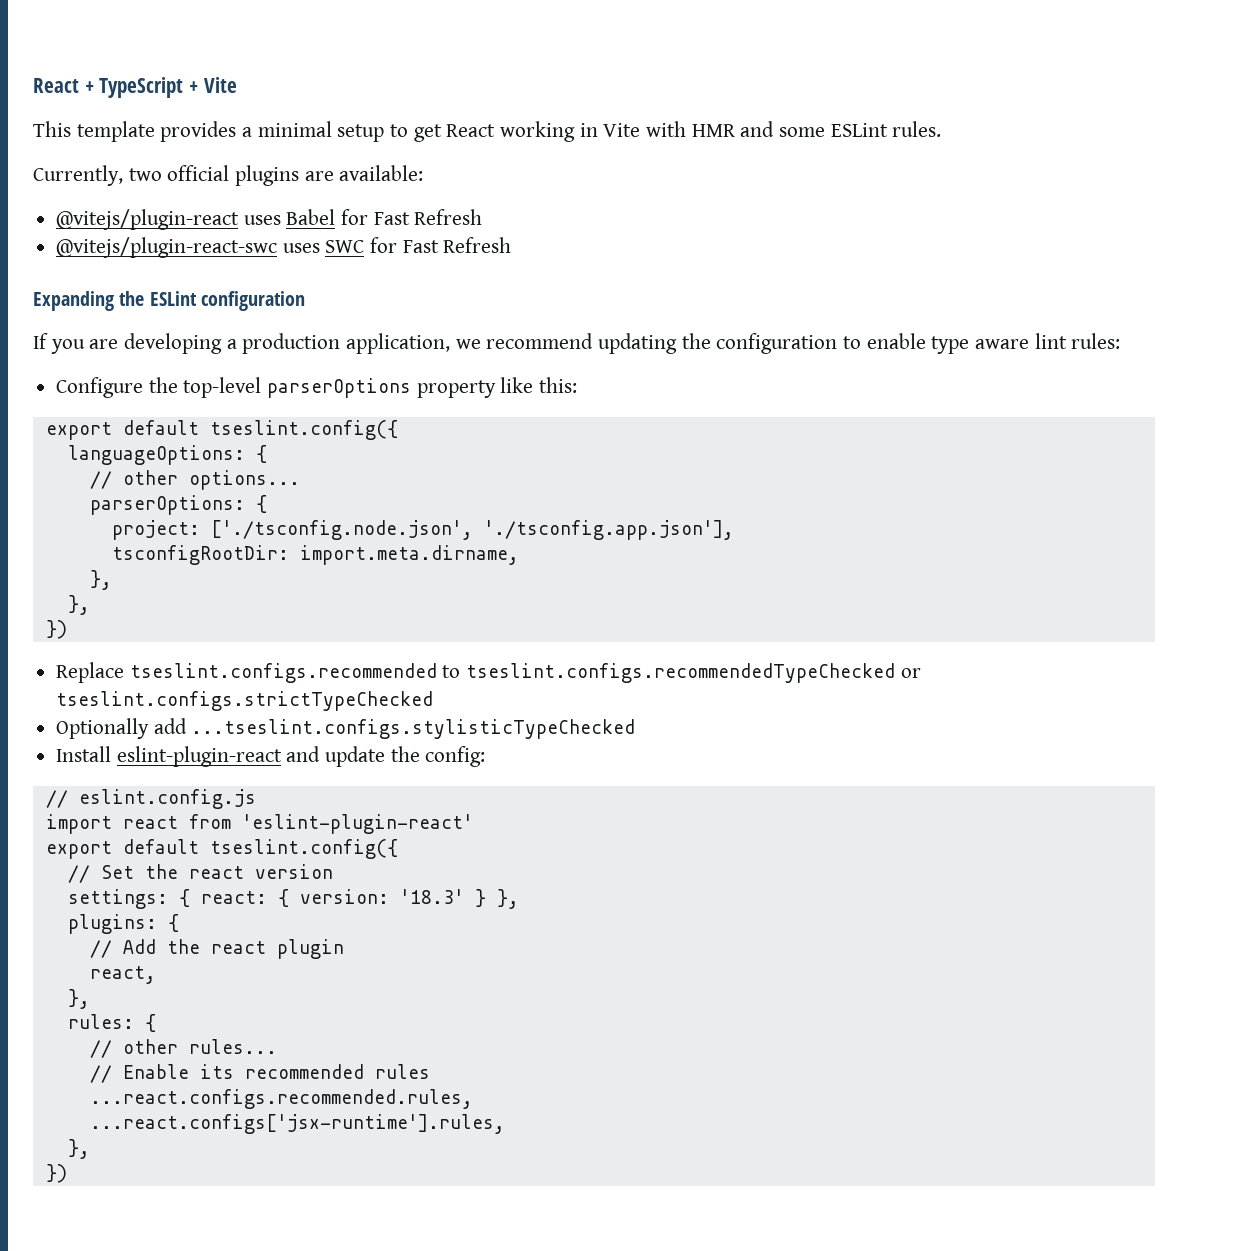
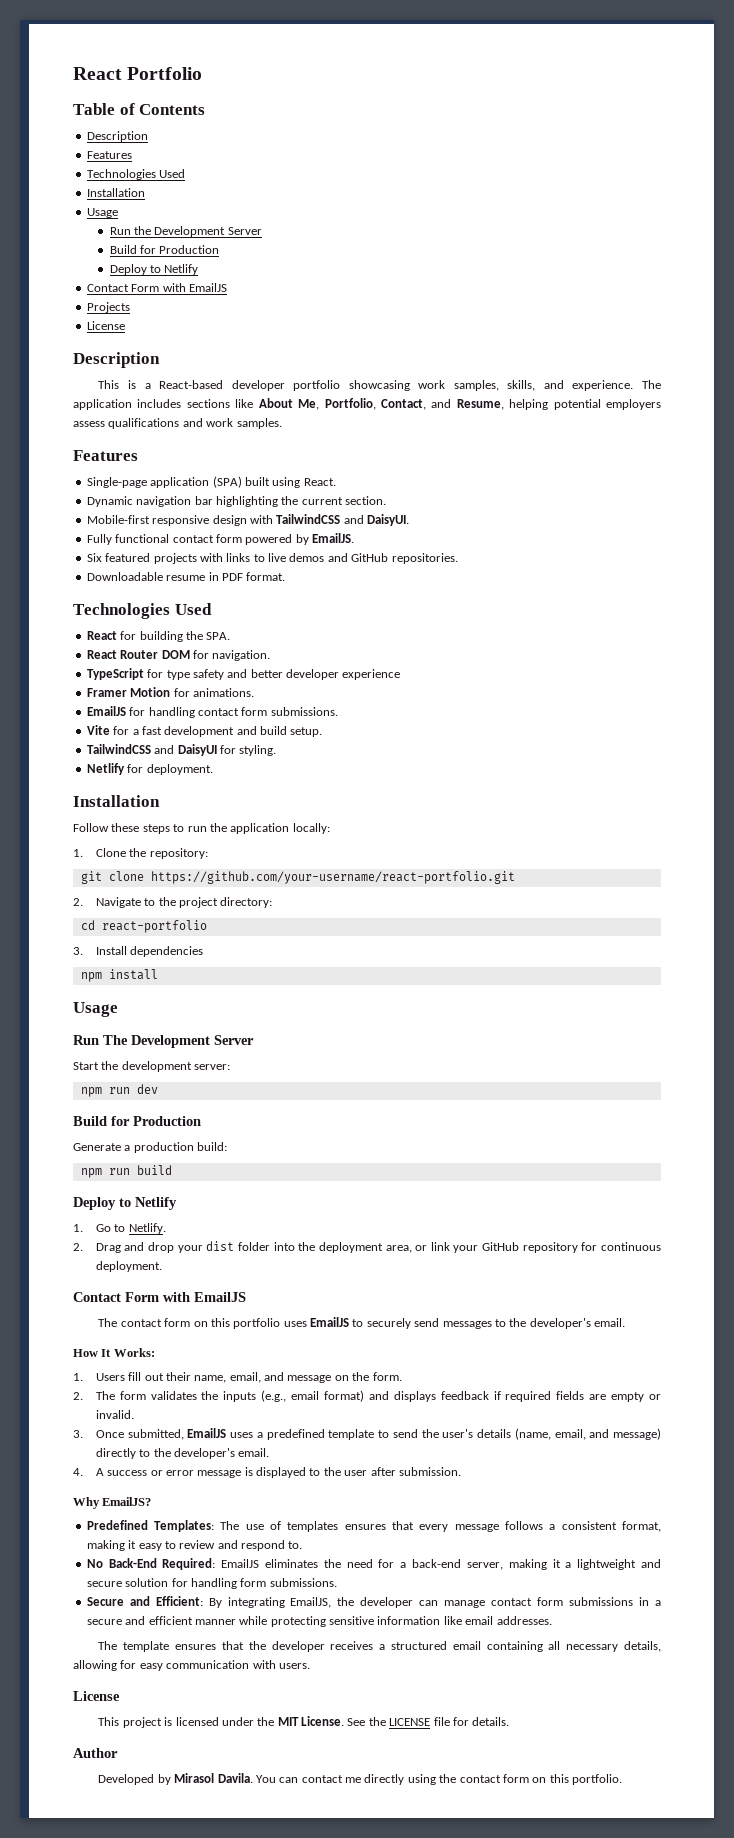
[33,77,237,98] [33,121,942,142] [33,165,424,186] [56,209,483,230] [56,237,512,258] [33,291,306,311] [33,333,1121,354] [56,377,578,398] [45,420,398,440] [67,445,267,465] [89,470,300,490] [89,495,267,515] [111,520,734,540] [111,545,519,565] [89,570,112,590] [67,595,90,615] [45,620,67,639] [56,662,921,683] [56,691,434,711] [56,718,636,739] [56,746,486,767] [45,789,256,809] [45,814,473,834] [45,839,398,859] [67,864,333,883] [67,889,519,909] [67,914,179,934] [89,939,344,959] [89,966,156,984] [67,989,90,1009] [67,1014,156,1032] [89,1039,277,1058] [89,1064,430,1083] [89,1089,473,1109] [89,1114,505,1134] [67,1139,90,1159] [45,1164,67,1183] React + TypeScript + Vite // This template provides a minimal setup to get React working in Vite with HMR and some ESLint rules. // Currently, two official plugins are available: // @vitejs/plugin-react uses Babel for Fast Refresh // @vitejs/plugin-react-swc uses SWC for Fast Refresh // Expanding the ESLint configuration // If you are developing a production application, we recommend updating the configuration to enable type aware lint rules: // Configure the top-level parserOptions property like this: // export default tseslint.config({ // languageOptions: { // // other options... // parserOptions: { // project: ['./tsconfig.node.json', './tsconfig.app.json'], // tsconfigRootDir: import.meta.dirname, // }, // }, // }) // Replace tseslint.configs.recommended to tseslint.configs.recommendedTypeChecked or tseslint.configs.strictTypeChecked // Optionally add ...tseslint.configs.stylisticTypeChecked // Install eslint-plugin-react and update the config: // // eslint.config.js // import react from 'eslint-plugin-react' // export default tseslint.config({ // // Set the react version // settings: { react: { version: '18.3' } }, // plugins: { // // Add the react plugin // react, // }, // rules: { // // other rules... // // Enable its recommended rules // ...react.configs.recommended.rules, // ...react.configs['jsx-runtime'].rules, // }, // }) -> [73,67,203,80] [73,103,206,115] [86,131,148,142] [86,151,132,159] [86,169,186,180] [86,188,145,197] [86,208,118,218] [109,226,262,237] [109,245,220,254] [109,264,199,275] [86,283,227,292] [86,302,130,313] [86,321,125,330] [73,352,160,368] [98,380,661,391] [73,398,662,410] [73,418,282,429] [73,450,138,461] [86,476,336,488] [86,496,386,507] [86,514,409,526] [86,533,354,545] [86,553,458,564] [86,572,286,581] [73,603,212,619] [86,631,231,642] [86,650,271,661] [86,668,401,680] [86,687,254,697] [86,706,338,718] [86,725,323,737] [86,744,277,756] [86,763,213,775] [73,795,160,807] [73,823,330,834] [73,848,208,859] [80,871,515,884] [73,897,273,908] [80,920,207,933] [73,946,204,957] [80,969,158,982] [73,1002,118,1017] [73,1035,254,1048] [73,1061,231,1072] [80,1084,158,1097] [73,1116,201,1126] [73,1142,228,1153] [80,1165,172,1178] [73,1197,177,1210] [73,1223,166,1234] [73,1241,662,1253] [95,1261,162,1272] [73,1292,246,1302] [98,1317,626,1329] [73,1348,155,1357] [73,1372,402,1383] [73,1390,662,1402] [95,1410,134,1419] [73,1428,661,1440] [95,1448,270,1459] [73,1467,461,1478] [73,1497,152,1509] [86,1520,662,1532] [86,1540,303,1551] [86,1558,661,1570] [86,1578,337,1589] [86,1596,661,1608] [86,1616,552,1627] [98,1641,661,1652] [73,1660,310,1671] [73,1691,120,1701] [98,1716,510,1728] [73,1748,118,1758] [98,1773,623,1785] React Portfolio // Table of Contents // Description // Features // Technologies Used // Installation // Usage // Run the Development Server // Build for Production // Deploy to Netlify // Contact Form with EmailJS // Projects // License // Description // This is a React-based developer portfolio showcasing work samples, skills, and experience. The application includes sections like About Me, Portfolio, Contact, and Resume, helping potential employers assess qualifications and work samples. // Features // Single-page application (SPA) built using React. // Dynamic navigation bar highlighting the current section. // Mobile-first responsive design with TailwindCSS and DaisyUI. // Fully functional contact form powered by EmailJS. // Six featured projects with links to live demos and GitHub repositories. // Downloadable resume in PDF format. // Technologies Used // React for building the SPA. // React Router DOM for navigation. // TypeScript for type safety and better developer experience // Framer Motion for animations. // EmailJS for handling contact form submissions. // Vite for a fast development and build setup. // TailwindCSS and DaisyUI for styling. // Netlify for deployment. // Installation // Follow these steps to run the application locally: // 1. Clone the repository: // git clone https://github.com/your-username/react-portfolio.git // 2. Navigate to the project directory: // cd react-portfolio // 3. Install dependencies // npm install // Usage // Run The Development Server // Start the development server: // npm run dev // Build for Production // Generate a production build: // npm run build // Deploy to Netlify // 1. Go to Netlify. // 2. Drag and drop your dist folder into the deployment area, or link your GitHub repository for continuous deployment. // Contact Form with EmailJS // The contact form on this portfolio uses EmailJS to securely send messages to the developer's email. // How It Works: // 1. Users fill out their name, email, and message on the form. // 2. The form validates the inputs (e.g., email format) and displays feedback if required fields are empty or invalid. // 3. Once submitted, EmailJS uses a predefined template to send the user's details (name, email, and message) directly to the developer's email. // 4. A success or error message is displayed to the user after submission. // Why EmailJS? // Predefined Templates: The use of templates ensures that every message follows a consistent format, making it easy to review and respond to. // No Back-End Required: EmailJS eliminates the need for a back-end server, making it a lightweight and secure solution for handling form submissions. // Secure and Efficient: By integrating EmailJS, the developer can manage contact form submissions in a secure and efficient manner while protecting sensitive information like email addresses. // The template ensures that the developer receives a structured email containing all necessary details, allowing for easy communication with users. // License // This project is licensed under the MIT License. See the LICENSE file for details. // Author // Developed by Mirasol Davila. You can contact me directly using the contact form on this portfolio.

